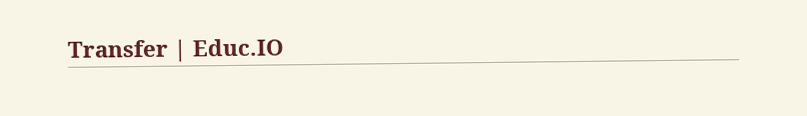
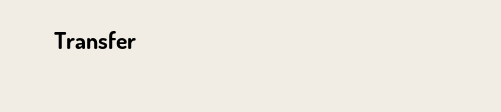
[173,38,285,62] | Educ.IO -> (136, 40) none

